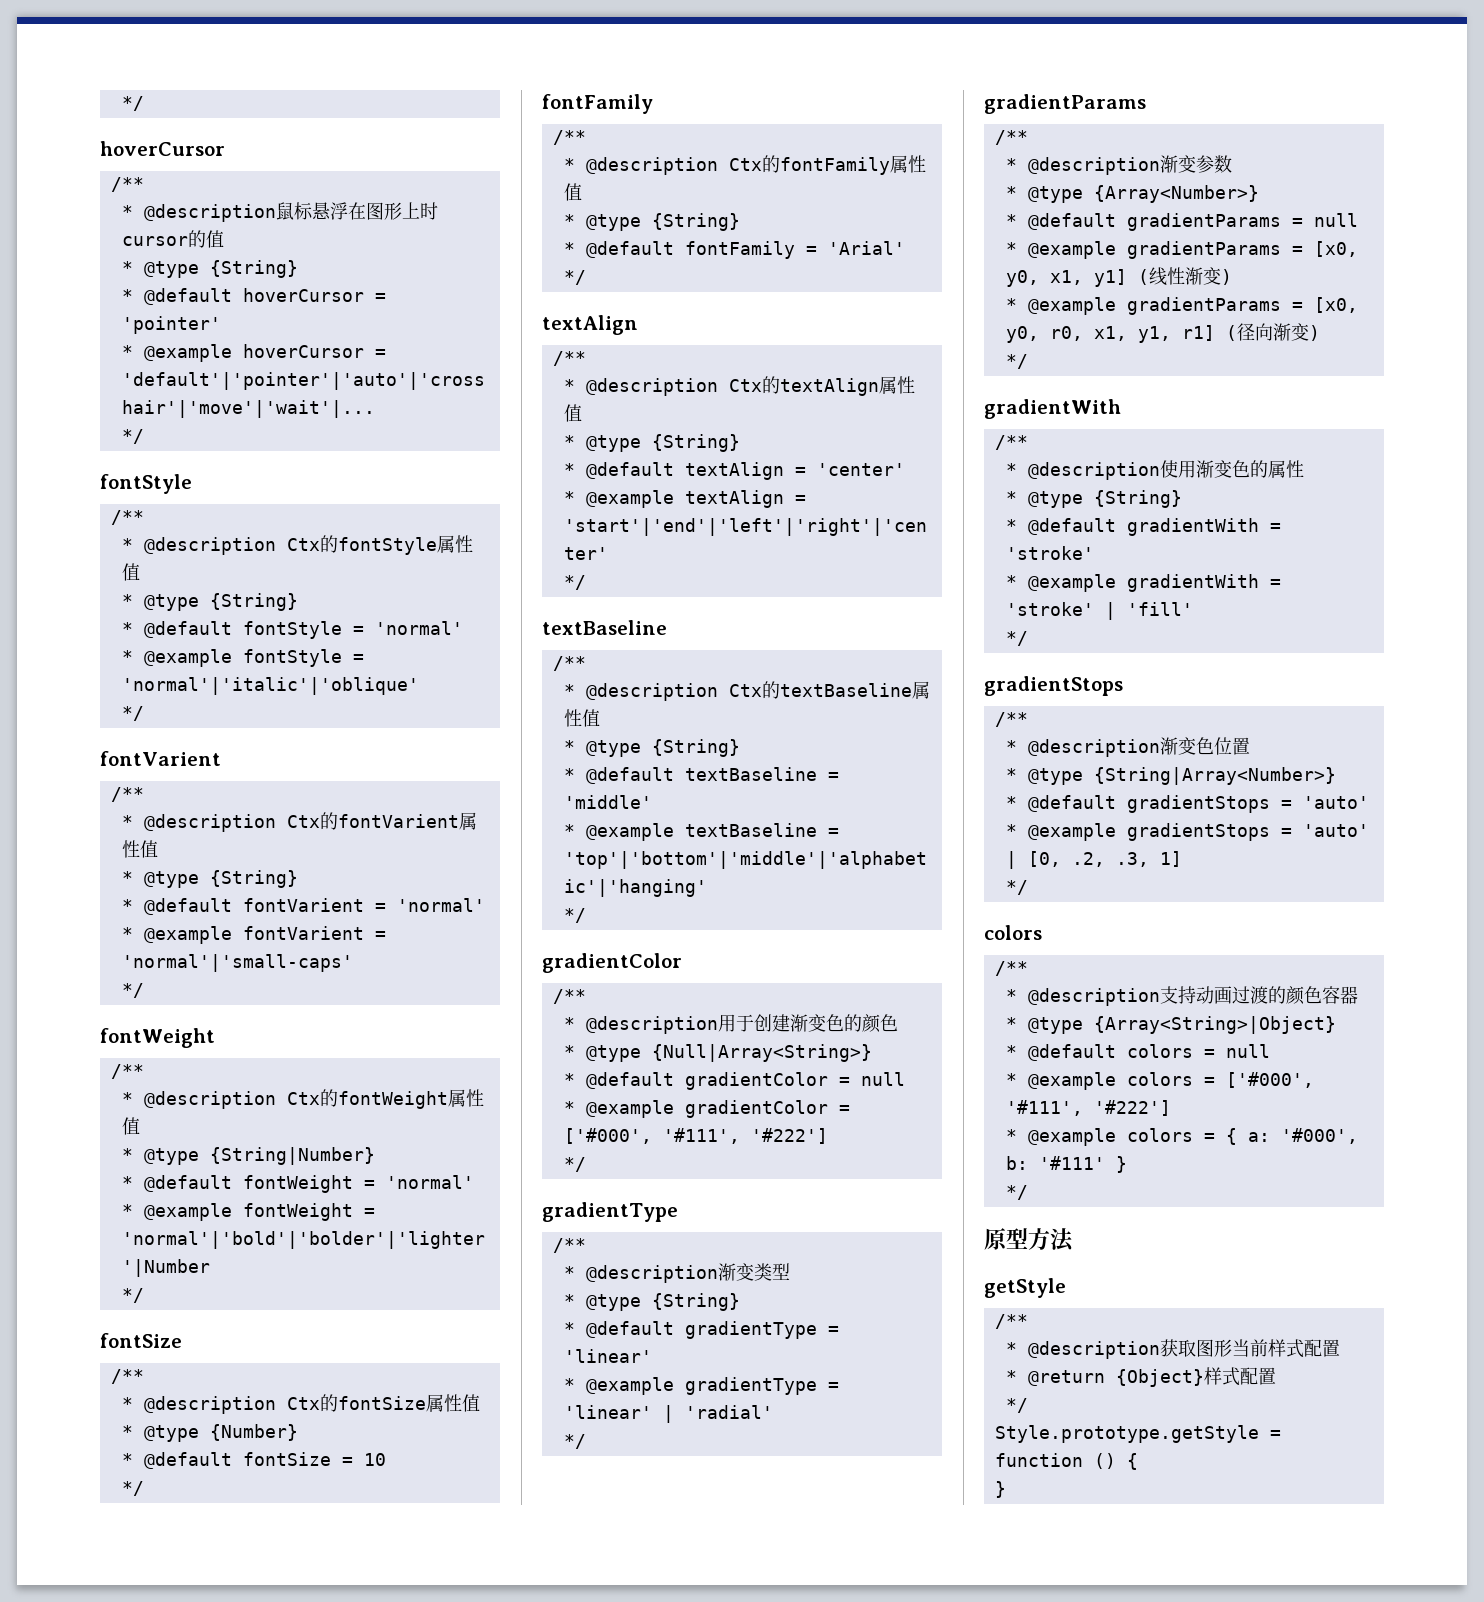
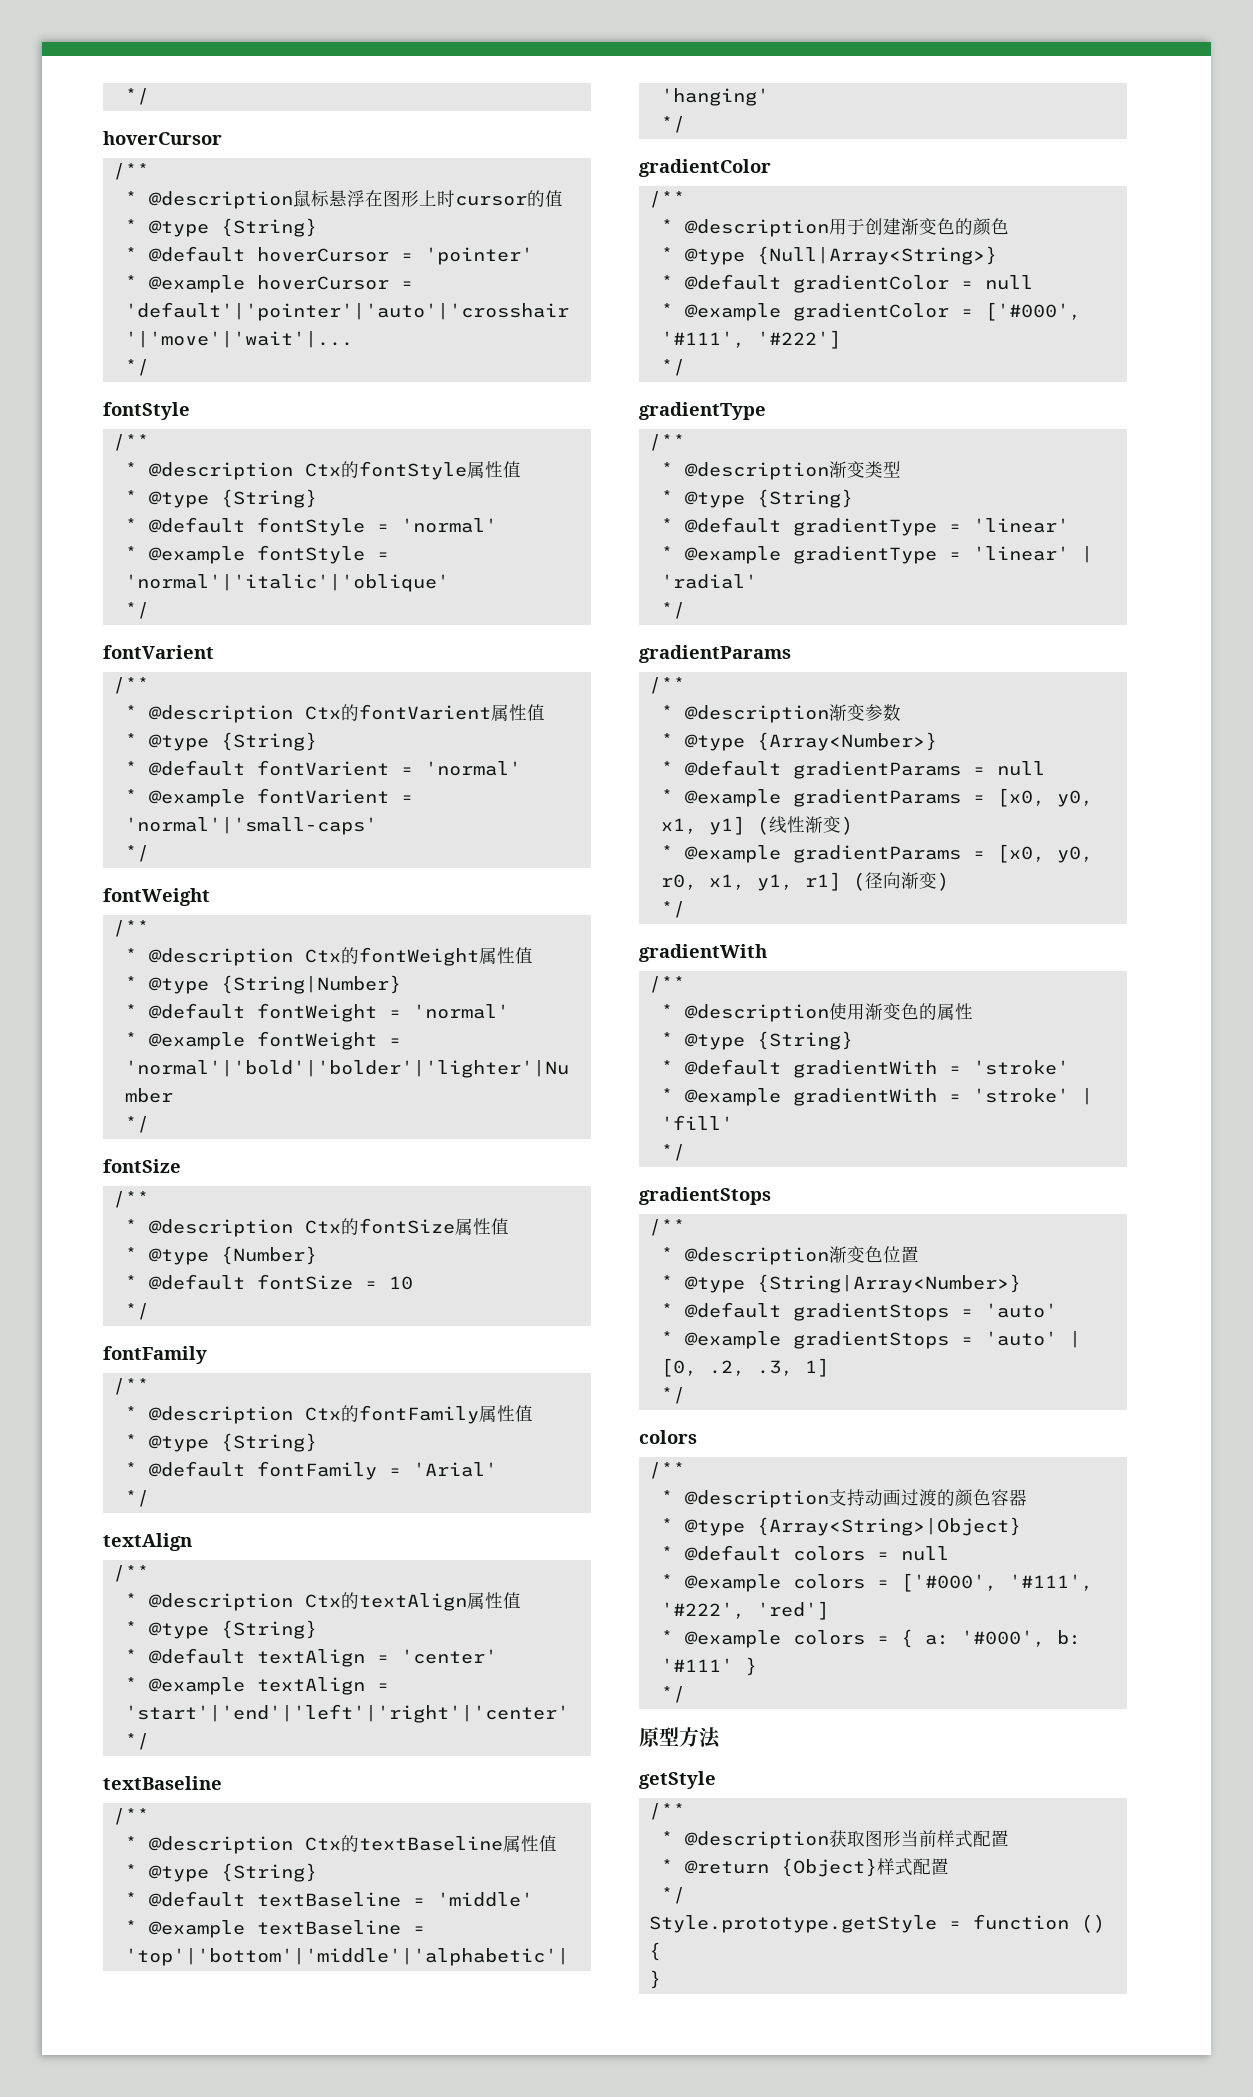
[1094,1100,1172,1116] '#222'] -> [661,1601,830,1620] '#222', 'red']

